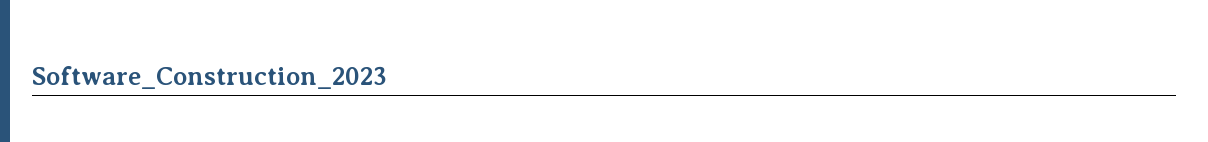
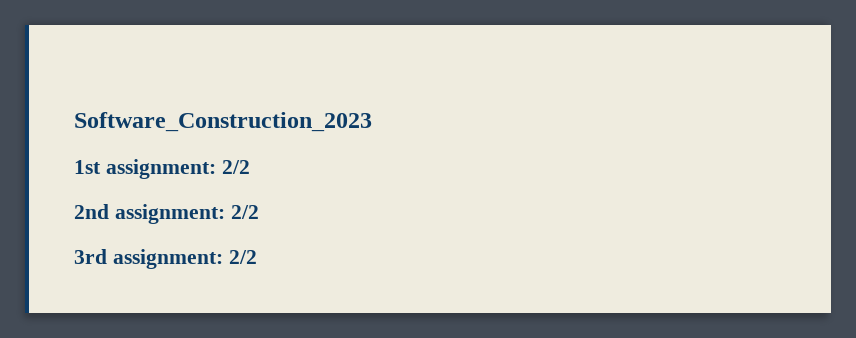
(387, 77) none -> [74,159,250,179] [74,204,259,224] [74,249,257,269] // 1st assignment: 2/2 // 2nd assignment: 2/2 // 3rd assignment: 2/2

